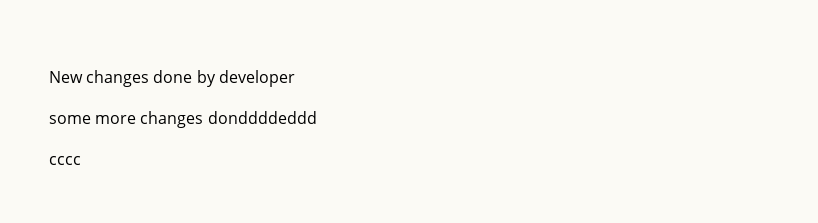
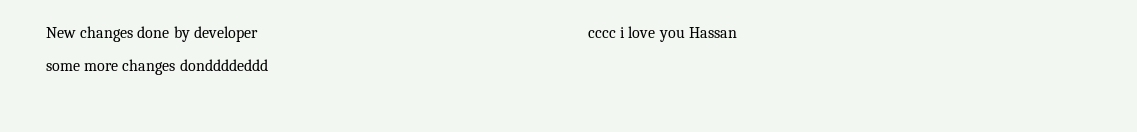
(81, 160) none -> [620,26,737,42] i love you Hassan

